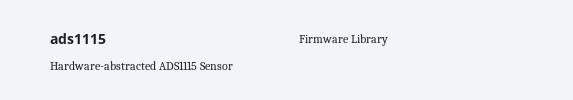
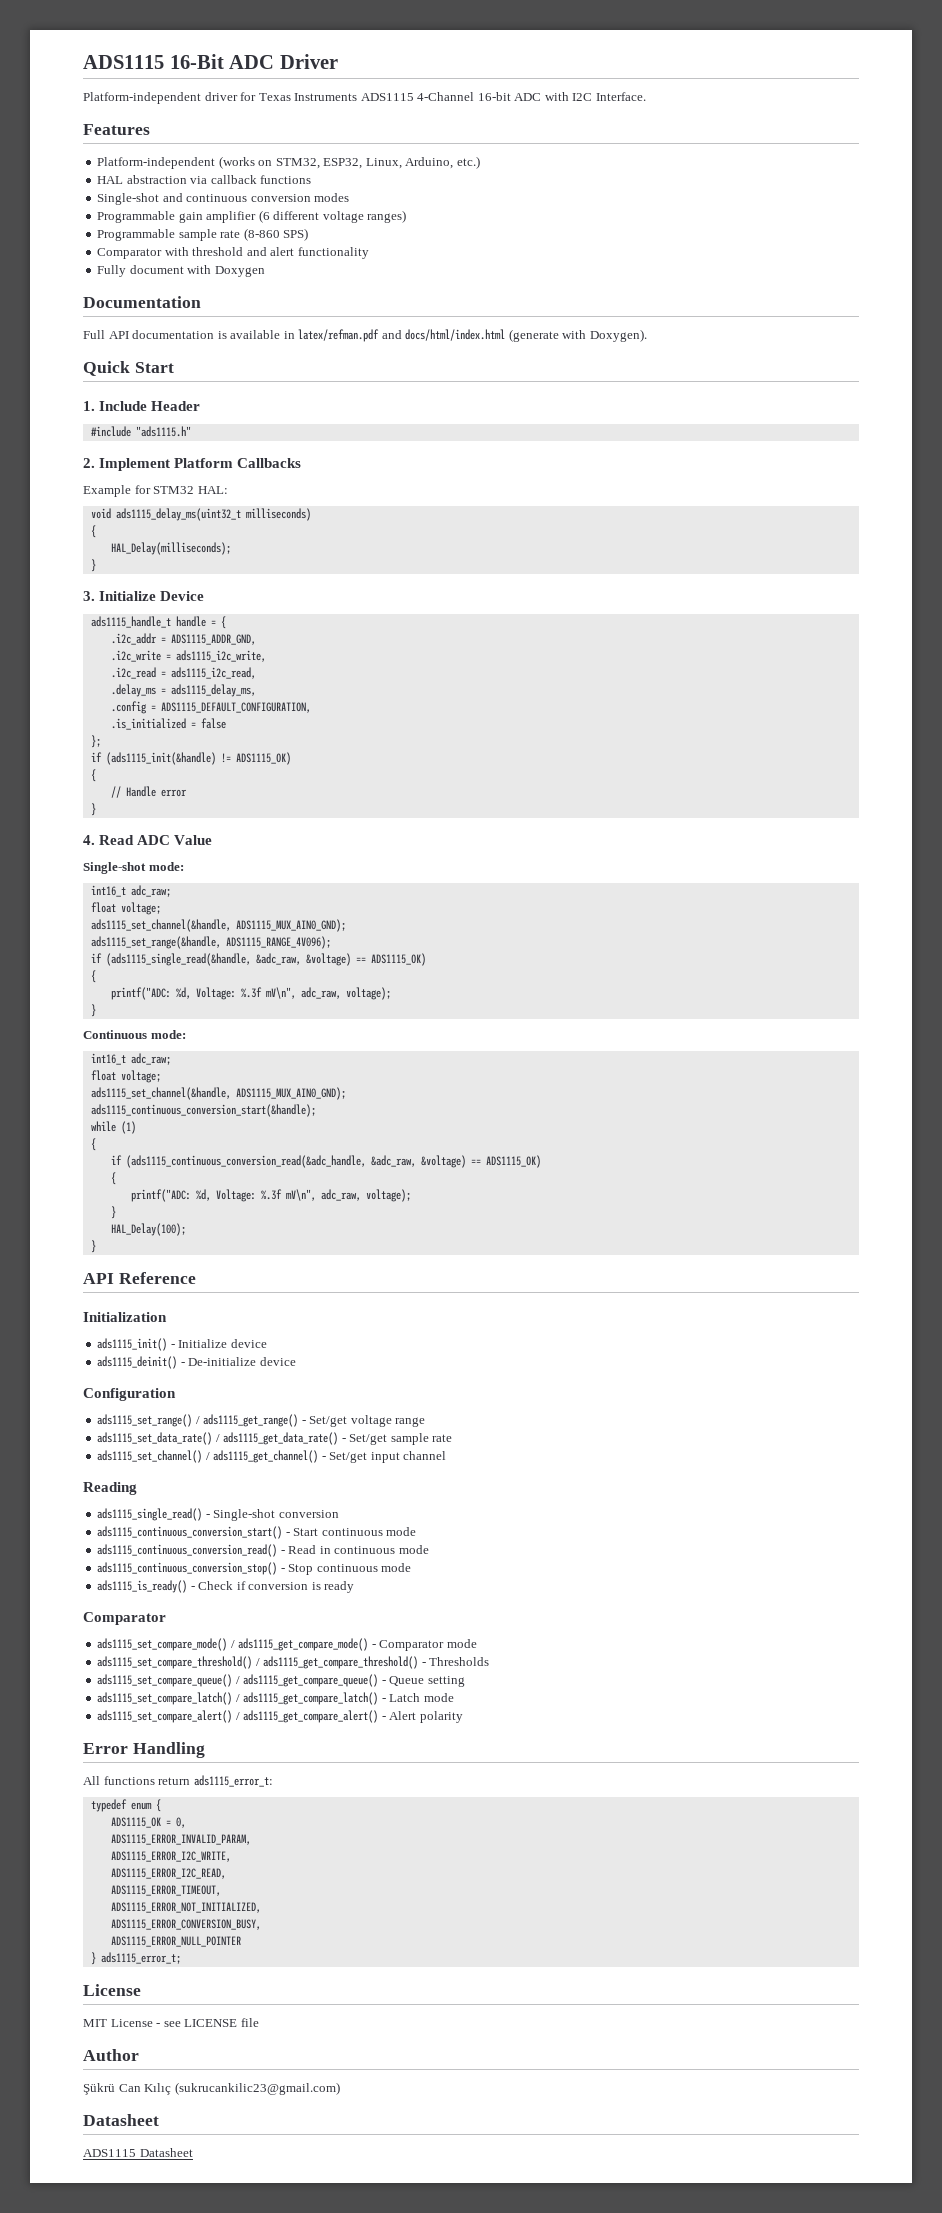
[50,33,106,44] [50,61,234,70] [299,34,389,46] ads1115 // Hardware-abstracted ADS1115 Sensor Firmware Library -> [83,54,338,69] [83,92,646,104] [83,124,150,135] [97,156,480,169] [97,175,312,184] [97,193,350,205] [97,210,407,223] [97,228,309,241] [97,247,369,259] [97,265,265,277] [83,296,201,308] [83,329,647,342] [83,361,174,376] [83,401,201,411] [90,426,191,437] [83,458,302,471] [83,485,228,497] [90,508,311,521] [90,525,96,538] [110,542,231,555] [90,559,96,572] [83,591,205,601] [90,616,226,629] [110,633,256,645] [110,650,266,662] [110,667,256,679] [110,684,256,697] [110,701,311,714] [110,718,226,730] [90,735,101,748] [90,752,291,765] [90,769,96,782] [110,786,187,798] [90,803,96,816] [83,835,213,845] [83,862,184,874] [90,885,171,897] [90,902,161,915] [90,919,346,932] [90,936,331,949] [90,953,426,966] [90,970,96,983] [110,987,391,1000] [90,1004,96,1017] [83,1030,186,1039] [90,1053,171,1065] [90,1070,161,1083] [90,1087,346,1100] [90,1104,316,1117] [90,1121,136,1134] [90,1138,96,1151] [110,1155,541,1168] [110,1172,116,1185] [130,1189,411,1202] [110,1206,116,1219] [110,1223,186,1236] [90,1240,96,1253] [83,1272,196,1284] [83,1312,167,1322] [97,1338,267,1351] [97,1356,296,1369] [83,1388,176,1401] [97,1414,426,1427] [97,1432,453,1445] [97,1450,447,1463] [83,1482,137,1495] [97,1508,339,1521] [97,1526,417,1539] [97,1544,429,1557] [97,1562,412,1575] [97,1580,355,1593] [83,1612,166,1625] [97,1638,477,1651] [97,1656,490,1669] [97,1674,465,1687] [97,1692,454,1705] [97,1710,463,1723] [83,1742,205,1758] [83,1775,273,1787] [90,1799,161,1812] [110,1817,186,1828] [110,1834,251,1845] [110,1851,231,1862] [110,1868,226,1879] [110,1885,221,1896] [110,1902,261,1913] [110,1919,261,1930] [110,1936,241,1947] [90,1952,181,1965] [83,1984,141,1996] [83,2018,259,2027] [83,2049,139,2061] [83,2082,340,2095] [83,2114,159,2126] [83,2148,193,2157] ADS1115 16-Bit ADC Driver // Platform-independent driver for Texas Instruments ADS1115 4-Channel 16-bit ADC with I2C Interface. // Features // Platform-independent (works on STM32, ESP32, Linux, Arduino, etc.) // HAL abstraction via callback functions // Single-shot and continuous conversion modes // Programmable gain amplifier (6 different voltage ranges) // Programmable sample rate (8-860 SPS) // Comparator with threshold and alert functionality // Fully document with Doxygen // Documentation // Full API documentation is available in latex/refman.pdf and docs/html/index.html (generate with Doxygen). // Quick Start // 1. Include Header // #include "ads1115.h" // 2. Implement Platform Callbacks // Example for STM32 HAL: // void ads1115_delay_ms(uint32_t milliseconds) // { // HAL_Delay(milliseconds); // } // 3. Initialize Device // ads1115_handle_t handle = { // .i2c_addr = ADS1115_ADDR_GND, // .i2c_write = ads1115_i2c_write, // .i2c_read = ads1115_i2c_read, // .delay_ms = ads1115_delay_ms, // .config = ADS1115_DEFAULT_CONFIGURATION, // .is_initialized = false // }; // if (ads1115_init(&handle) != ADS1115_OK) // { // // Handle error // } // 4. Read ADC Value // Single-shot mode: // int16_t adc_raw; // float voltage; // ads1115_set_channel(&handle, ADS1115_MUX_AIN0_GND); // ads1115_set_range(&handle, ADS1115_RANGE_4V096); // if (ads1115_single_read(&handle, &adc_raw, &voltage) == ADS1115_OK) // { // printf("ADC: %d, Voltage: %.3f mV\n", adc_raw, voltage); // } // Continuous mode: // int16_t adc_raw; // float voltage; // ads1115_set_channel(&handle, ADS1115_MUX_AIN0_GND); // ads1115_continuous_conversion_start(&handle); // while (1) // { // if (ads1115_continuous_conversion_read(&adc_handle, &adc_raw, &voltage) == ADS1115_OK) // { // printf("ADC: %d, Voltage: %.3f mV\n", adc_raw, voltage); // } // HAL_Delay(100); // } // API Reference // Initialization // ads1115_init() - Initialize device // ads1115_deinit() - De-initialize device // Configuration // ads1115_set_range() / ads1115_get_range() - Set/get voltage range // ads1115_set_data_rate() / ads1115_get_data_rate() - Set/get sample rate // ads1115_set_channel() / ads1115_get_channel() - Set/get input channel // Reading // ads1115_single_read() - Single-shot conversion // ads1115_continuous_conversion_start() - Start continuous mode // ads1115_continuous_conversion_read() - Read in continuous mode // ads1115_continuous_conversion_stop() - Stop continuous mode // ads1115_is_ready() - Check if conversion is ready // Comparator // ads1115_set_compare_mode() / ads1115_get_compare_mode() - Comparator mode // ads1115_set_compare_threshold() / ads1115_get_compare_threshold() - Thresholds // ads1115_set_compare_queue() / ads1115_get_compare_queue() - Queue setting // ads1115_set_compare_latch() / ads1115_get_compare_latch() - Latch mode // ads1115_set_compare_alert() / ads1115_get_compare_alert() - Alert polarity // Error Handling // All functions return ads1115_error_t: // typedef enum { // ADS1115_OK = 0, // ADS1115_ERROR_INVALID_PARAM, // ADS1115_ERROR_I2C_WRITE, // ADS1115_ERROR_I2C_READ, // ADS1115_ERROR_TIMEOUT, // ADS1115_ERROR_NOT_INITIALIZED, // ADS1115_ERROR_CONVERSION_BUSY, // ADS1115_ERROR_NULL_POINTER // } ads1115_error_t; // License // MIT License - see LICENSE file // Author // Şükrü Can Kılıç (sukrucankilic23@gmail.com) // Datasheet // ADS1115 Datasheet

